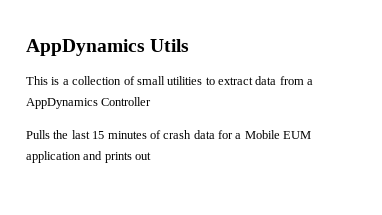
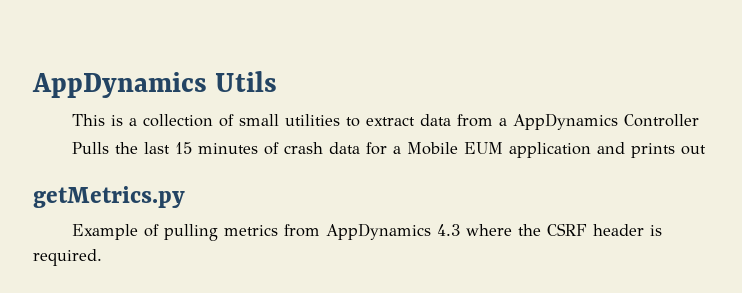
(152, 156) none -> [33,186,185,208] [71,223,662,241] [33,249,102,266] // getMetrics.py // Example of pulling metrics from AppDynamics 4.3 where the CSRF header is required.

